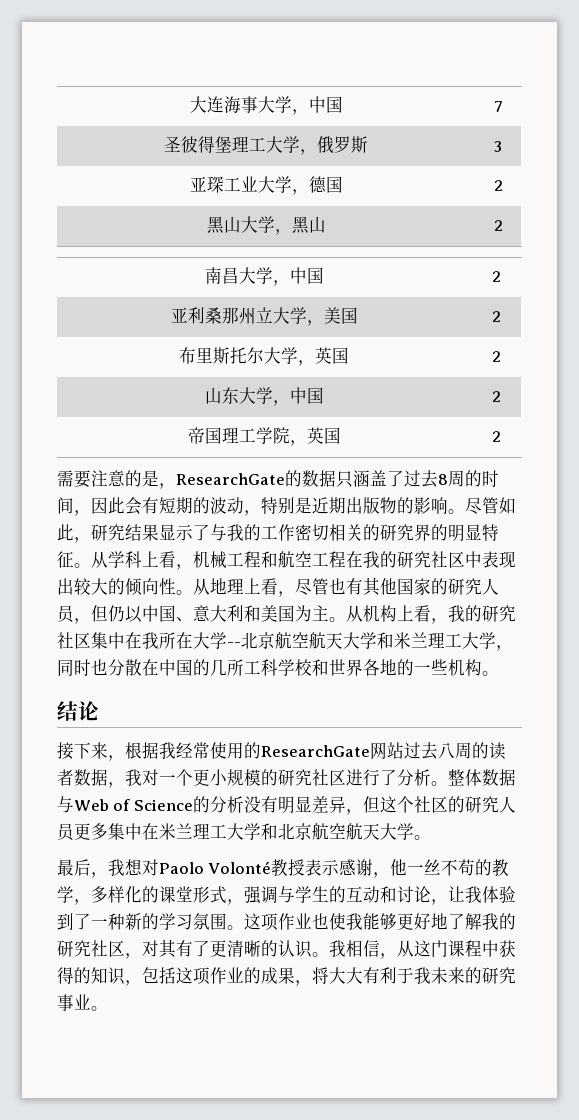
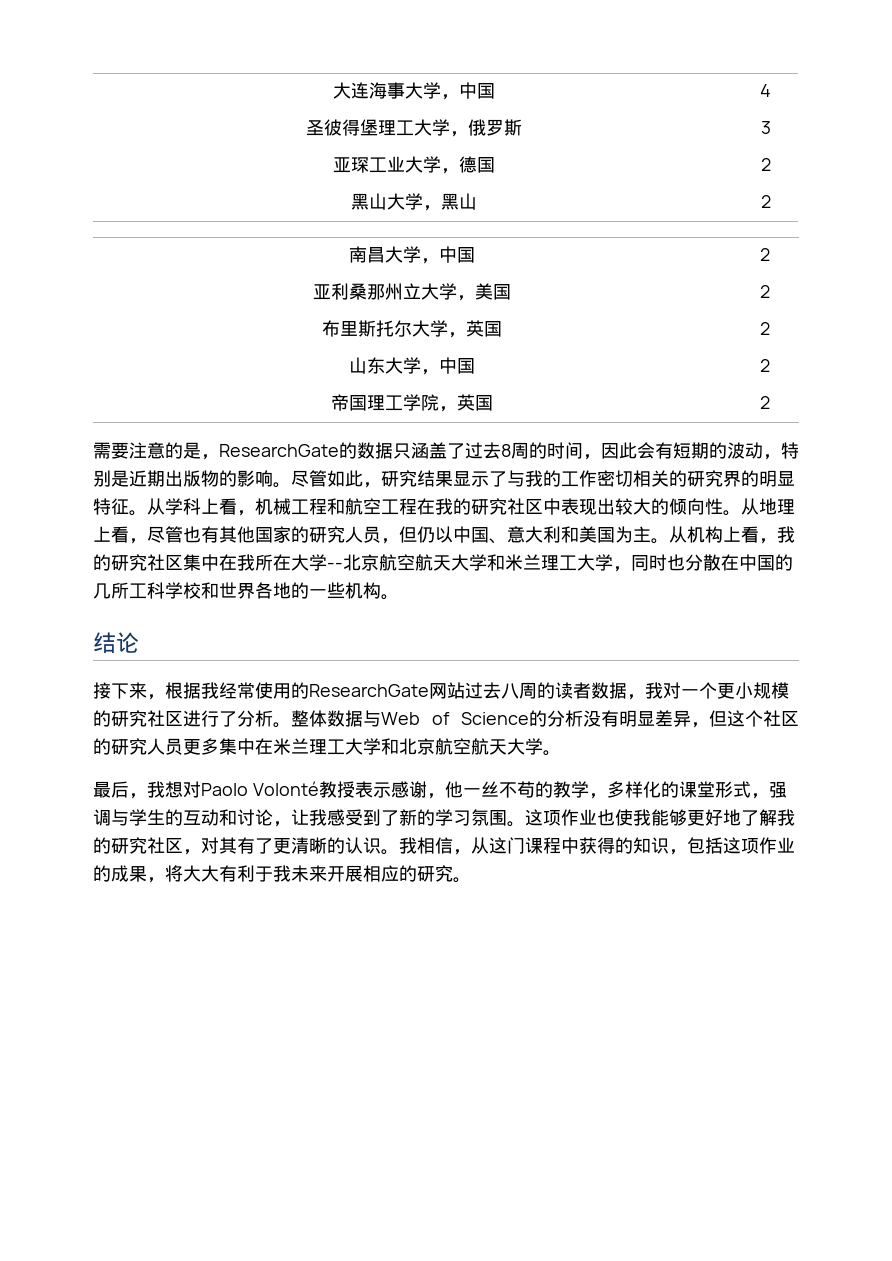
[493,101,503,112] 7 -> [760,84,771,97] 4
[482,886,516,903] [57,913,125,930] 体验到了一种 -> [327,809,399,826] 感受到了
[465,967,516,984] [57,994,91,1011] 的研究事业 -> [327,865,453,882] 开展相应的研究

